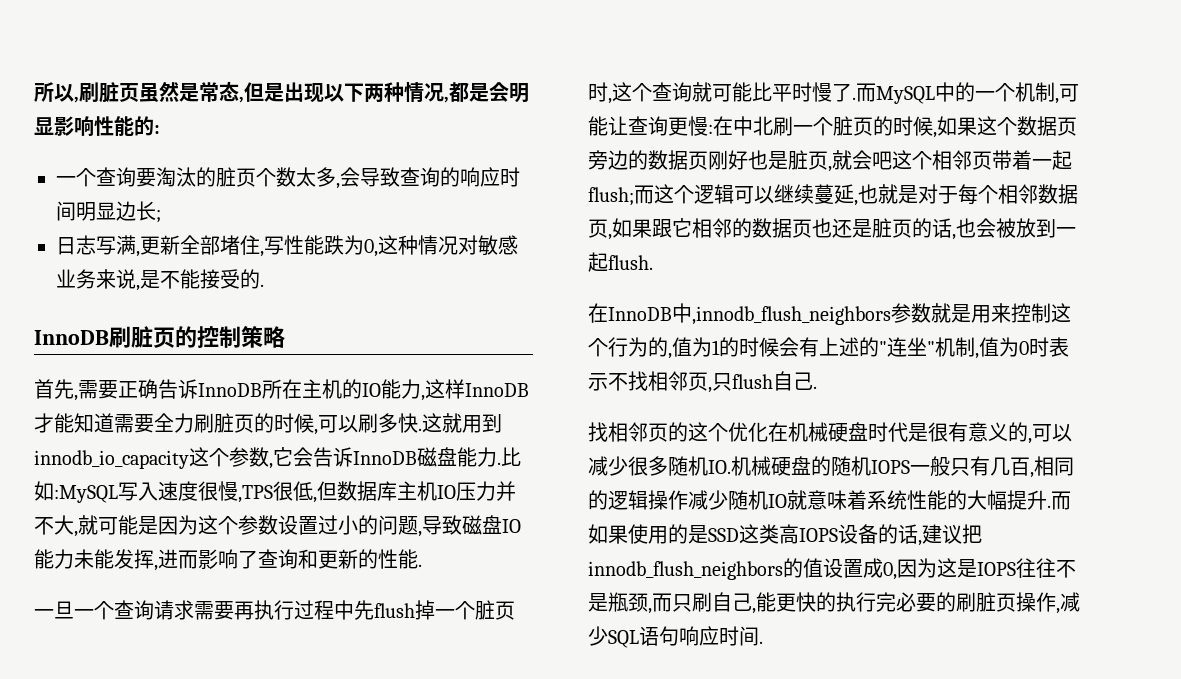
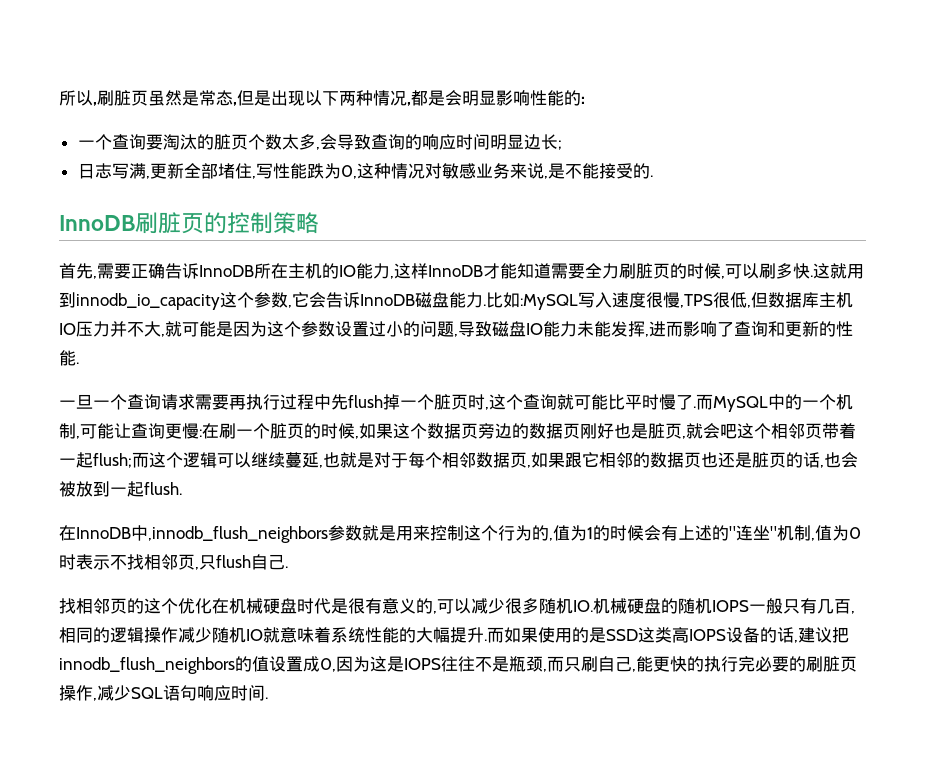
[733,116,773,136] 中北 -> (219, 431) none

